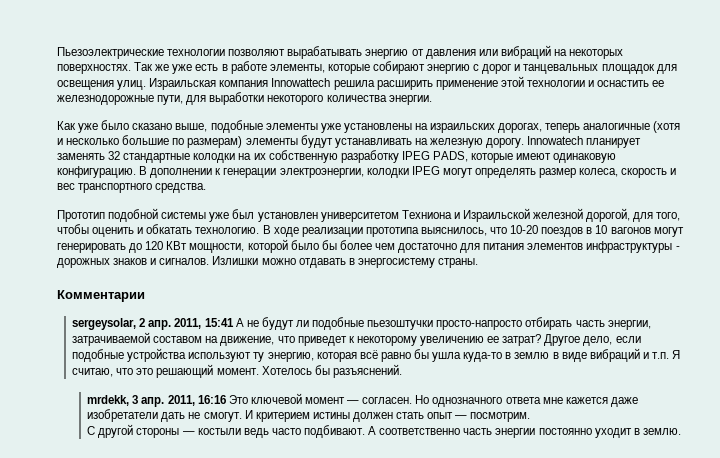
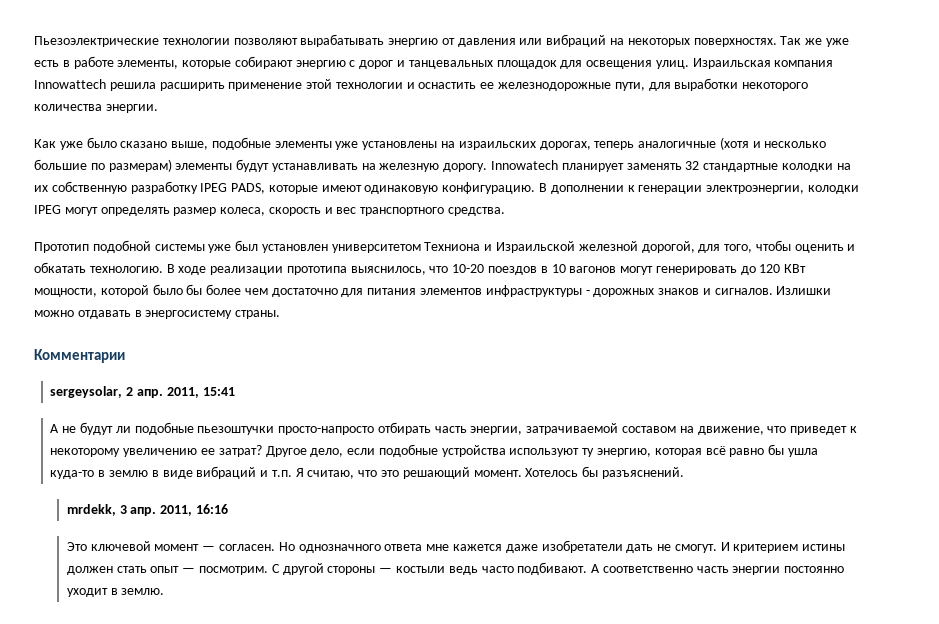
(234, 322) none -> (235, 391) //
(226, 399) none -> (229, 509) //
(531, 417) // -> (269, 570) none

